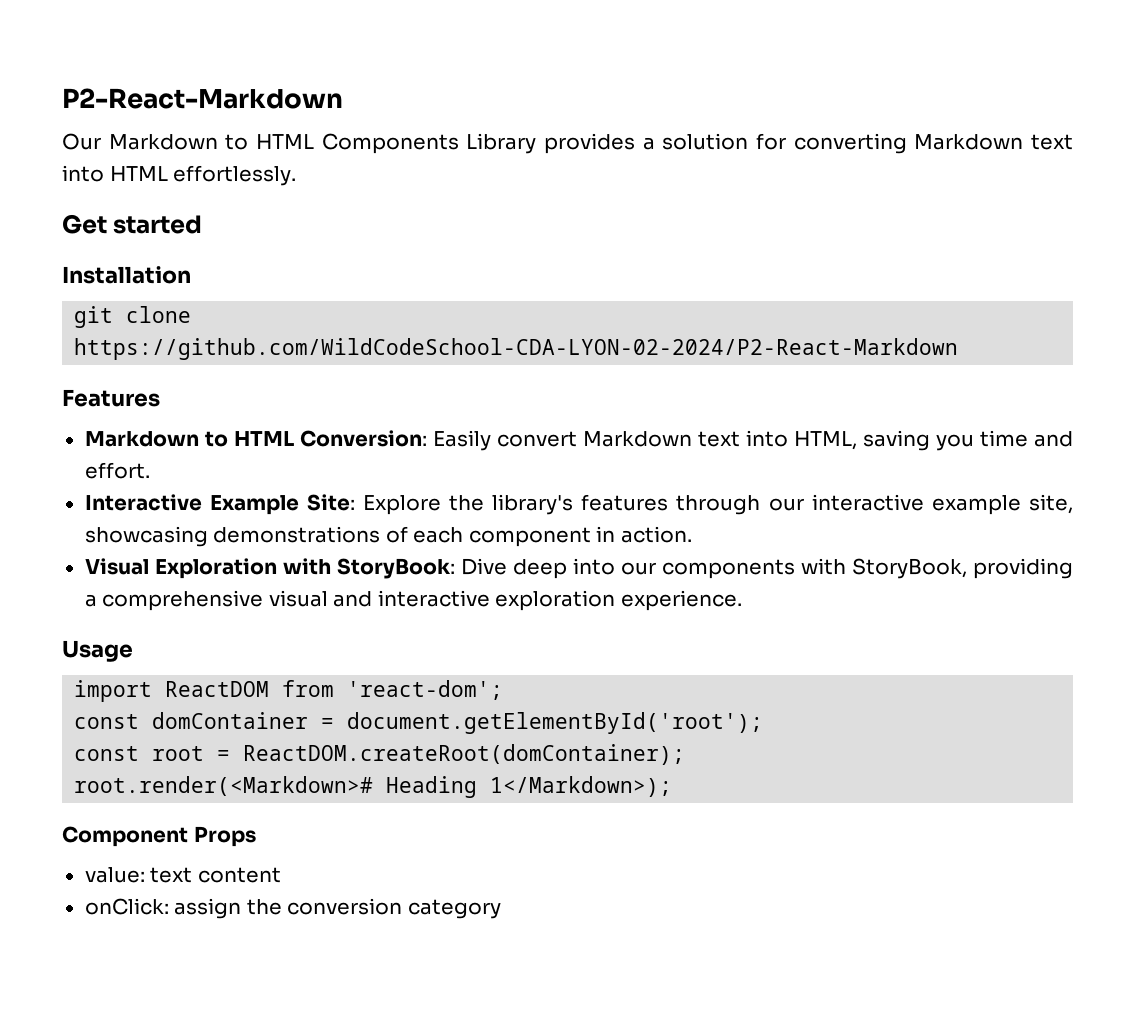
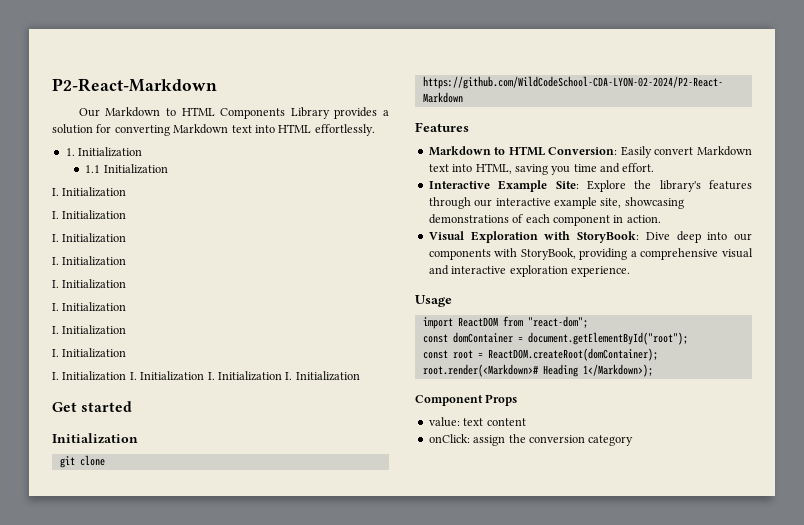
(297, 175) none -> [65,147,143,157] [85,164,168,174] [52,187,127,197] [52,210,127,220] [52,233,127,243] [52,256,127,266] [52,279,127,289] [52,302,127,312] [52,325,127,335] [52,348,127,358] [52,371,360,381] // 1. Initialization // 1.1 Initialization // I. Initialization // I. Initialization // I. Initialization // I. Initialization // I. Initialization // I. Initialization // I. Initialization // I. Initialization // I. Initialization I. Initialization I. Initialization I. Initialization
[62,266,191,284] Installation -> [52,433,138,444] Initialization
[347,680,504,700] 'react-dom'; -> [527,316,588,328] "react-dom";
[347,712,764,734] document.getElementById('root'); -> [527,332,688,345] document.getElementById("root");

